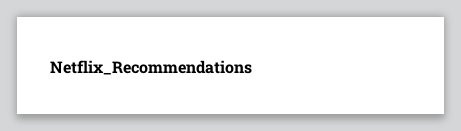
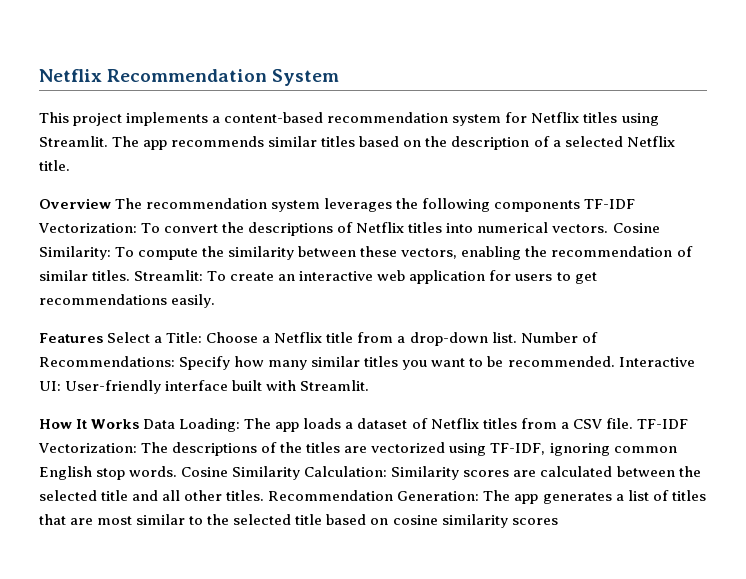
[50,60,252,75] Netflix_Recommendations -> [39,69,340,86] [39,112,659,126] [39,136,675,150] [39,160,70,171] [39,198,636,212] [38,222,660,236] [39,246,693,260] [39,270,597,284] [39,294,216,308] [39,332,598,346] [39,356,695,370] [39,380,370,394] [39,418,688,432] [38,442,677,456] [39,466,701,480] [39,490,706,504] [39,514,558,528] Netflix Recommendation System // This project implements a content-based recommendation system for Netflix titles using Streamlit. The app recommends similar titles based on the description of a selected Netflix title. // Overview The recommendation system leverages the following components TF-IDF Vectorization: To convert the descriptions of Netflix titles into numerical vectors. Cosine Similarity: To compute the similarity between these vectors, enabling the recommendation of similar titles. Streamlit: To create an interactive web application for users to get recommendations easily. // Features Select a Title: Choose a Netflix title from a drop-down list. Number of Recommendations: Specify how many similar titles you want to be recommended. Interactive UI: User-friendly interface built with Streamlit. // How It Works Data Loading: The app loads a dataset of Netflix titles from a CSV file. TF-IDF Vectorization: The descriptions of the titles are vectorized using TF-IDF, ignoring common English stop words. Cosine Similarity Calculation: Similarity scores are calculated between the selected title and all other titles. Recommendation Generation: The app generates a list of titles that are most similar to the selected title based on cosine similarity scores

